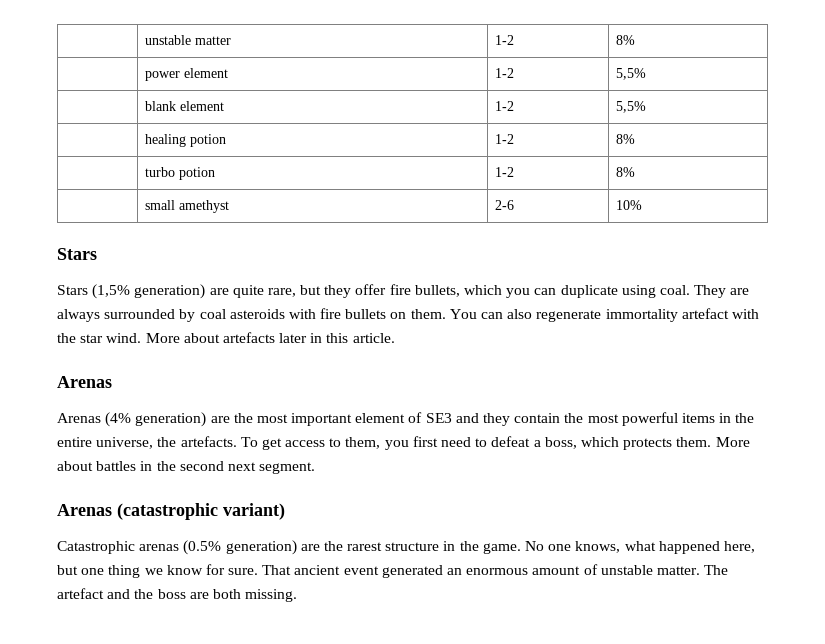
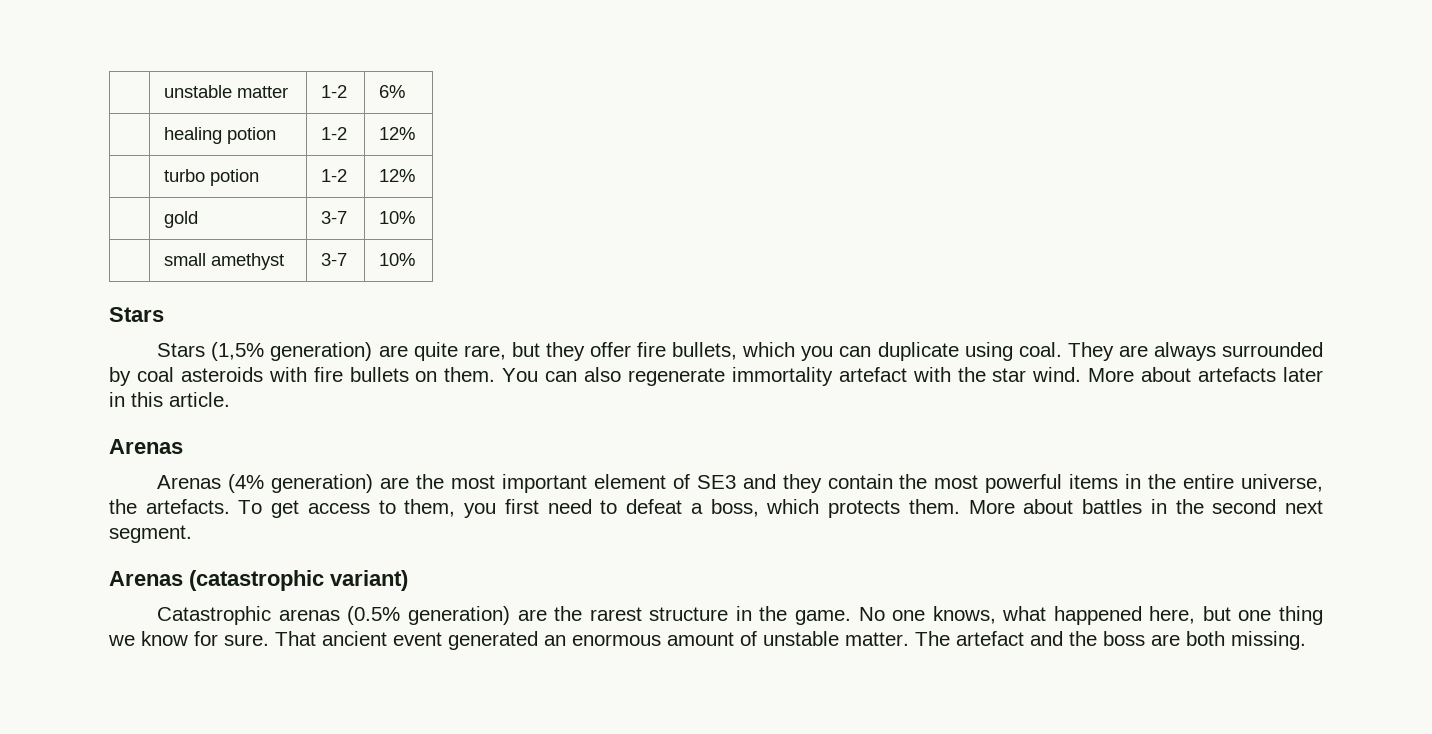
[616,35,636,45] [145,68,229,81] [495,68,515,78] [616,68,647,80] [145,101,225,111] [495,101,515,111] [616,101,647,113] 8% // | power element | 1-2 | 5,5% // | blank element | 1-2 | 5,5% -> [379,85,406,98] 6%
[616,134,636,144] 8% -> [379,127,416,140] 12%
[616,167,636,177] 8% -> [379,169,416,182] [164,211,199,228] [321,211,348,224] [379,211,416,224] 12% // | gold | 3-7 | 10%
[495,200,515,210] 2-6 -> [321,253,348,266] 3-7

